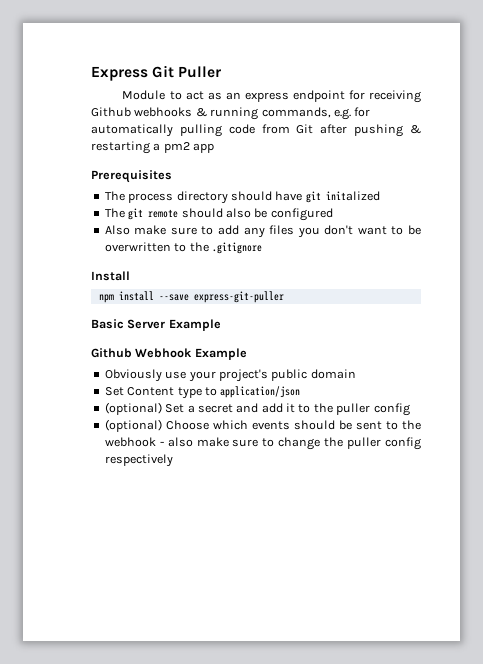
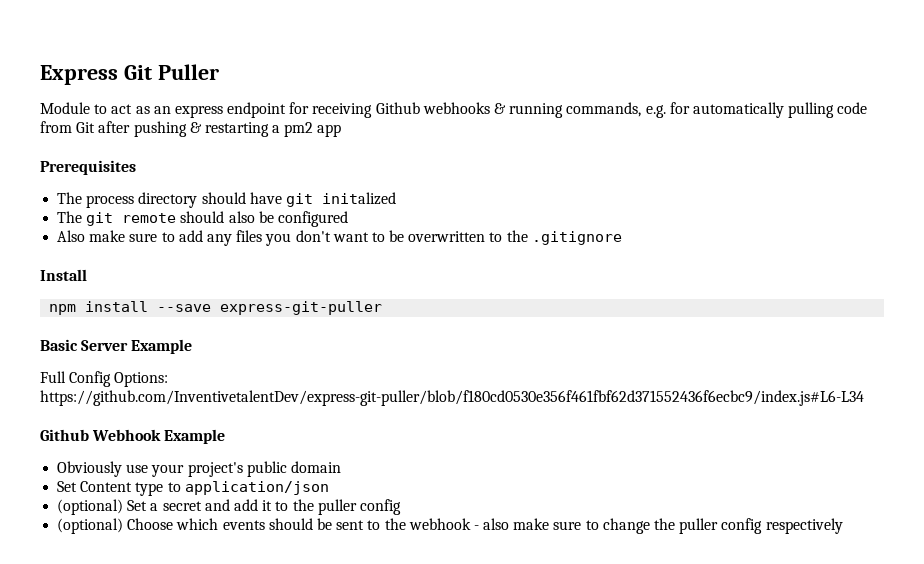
(221, 325) none -> [40,371,169,387] [40,390,864,406] // Full Config Options: https://github.com/InventivetalentDev/express-git-puller/blob/f180cd0530e356f461fbf62d371552436f6ecbc9/index.js#L6-L34

